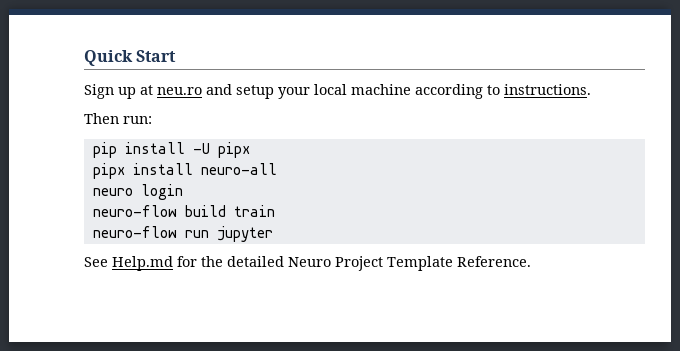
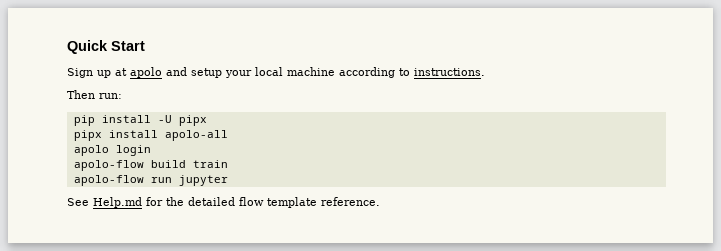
[157,87,202,95] neu.ro -> [130,67,162,78] apolo
[200,163,277,175] [92,188,133,196] neuro-all // neuro -> [164,130,228,141] [73,145,109,156] apolo-all // apolo
[92,205,177,217] neuro-flow -> [73,160,144,171] apolo-flow
[92,226,177,238] neuro-flow -> [73,175,144,186] apolo-flow
[288,256,531,271] Neuro Project Template Reference. -> [239,197,380,208] flow template reference.

